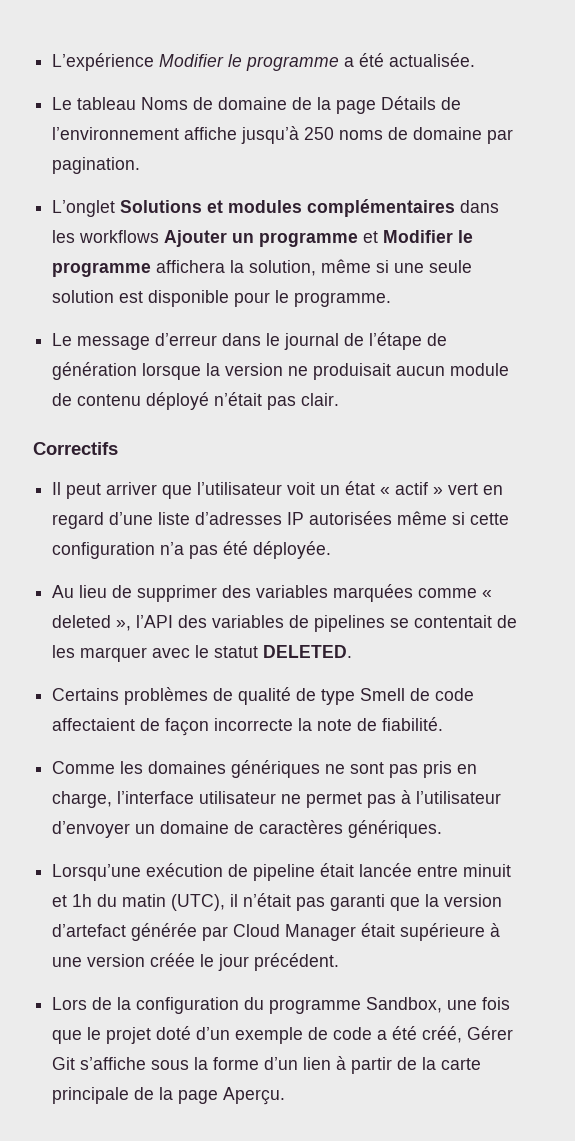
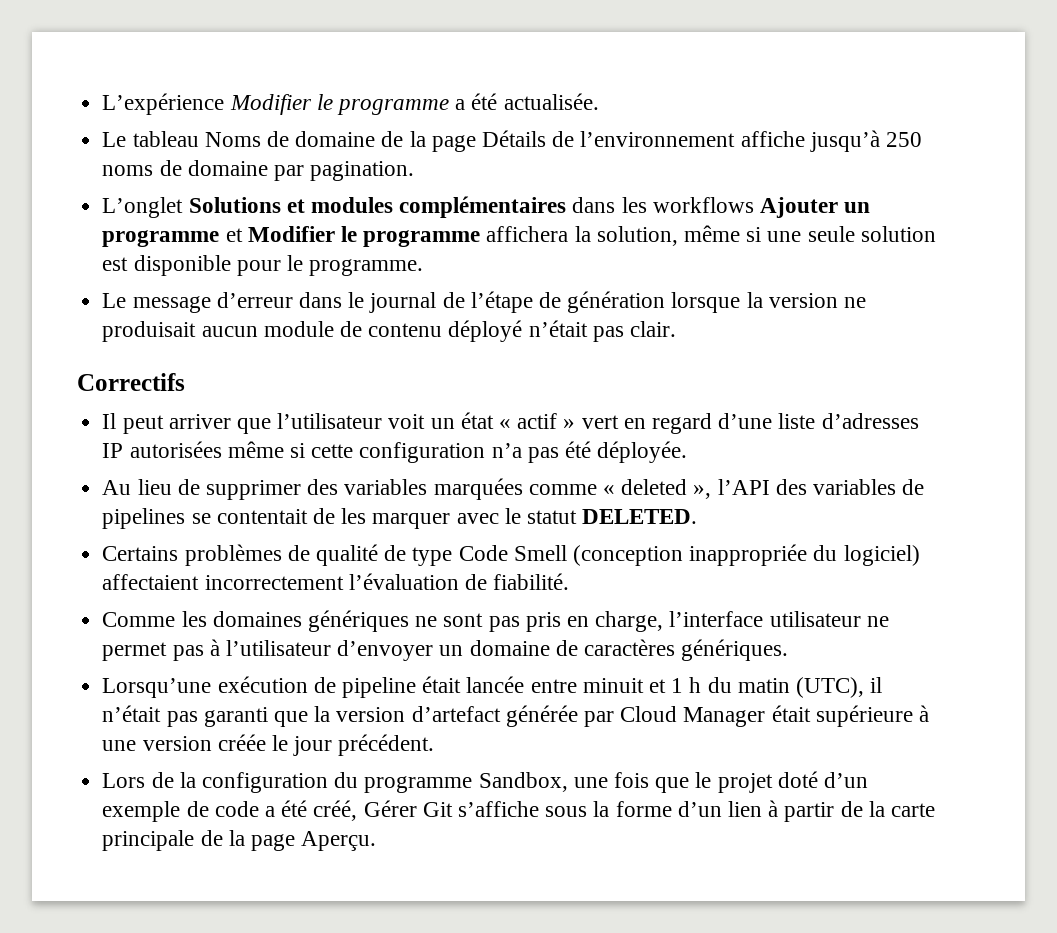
[360,688,475,701] [52,718,353,736] Smell de code affectaient de façon incorrecte la note -> [458,544,920,566] [102,573,459,590] Code Smell (conception inappropriée du logiciel) affectaient incorrectement l’évaluation
[72,894,93,907] 1h -> [671,677,702,693] 1 h

